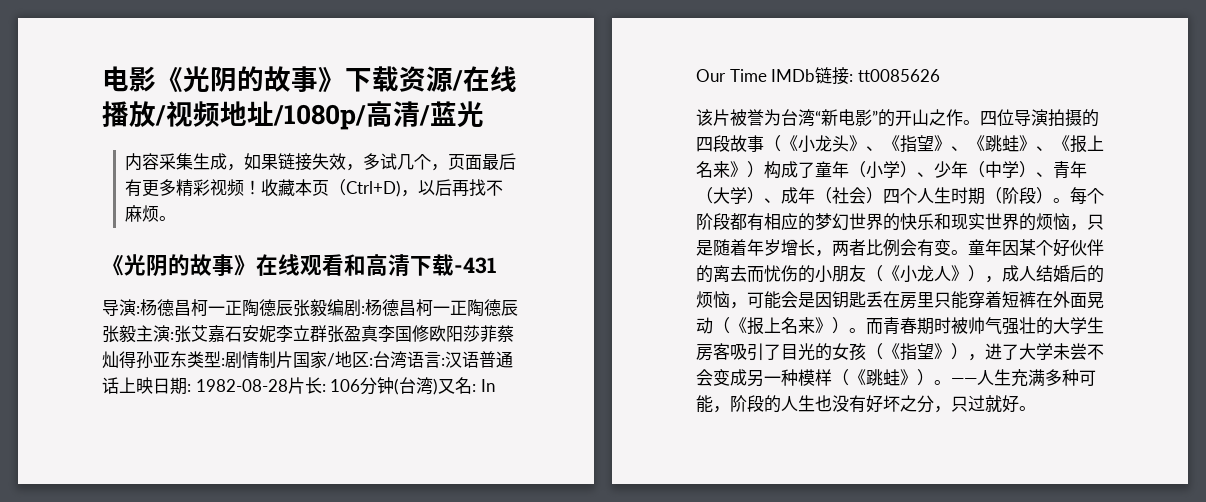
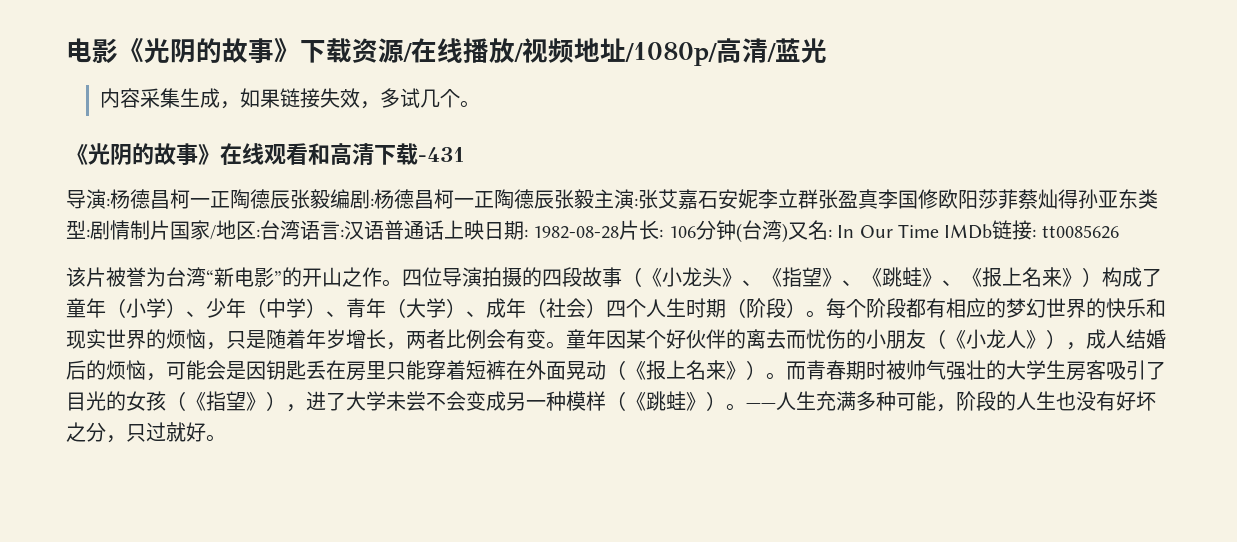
[431,153,517,171] [125,179,504,197] [125,205,160,222] ，页面最后有更多精彩视频！收藏本页（Ctrl+D)，以后再找不麻烦 -> (460, 98) none

